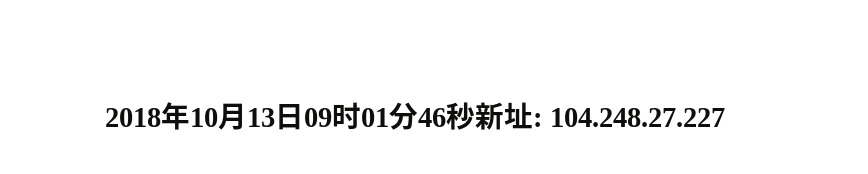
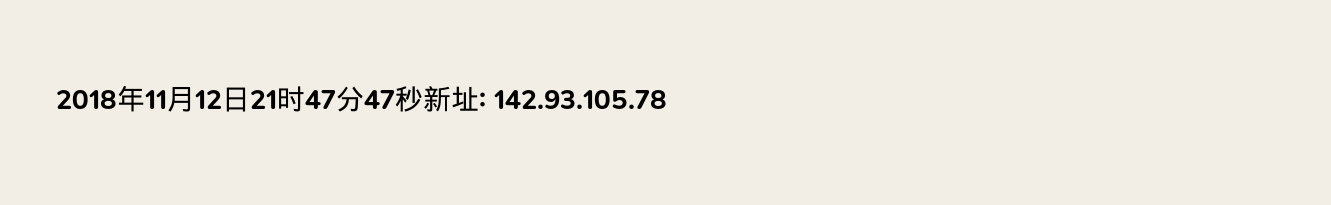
[190,102,446,130] 10月13日09时01分46 -> [144,86,395,112] 11月12日21时47分47
[549,108,725,127] 104.248.27.227 -> [493,90,667,109] 142.93.105.78

